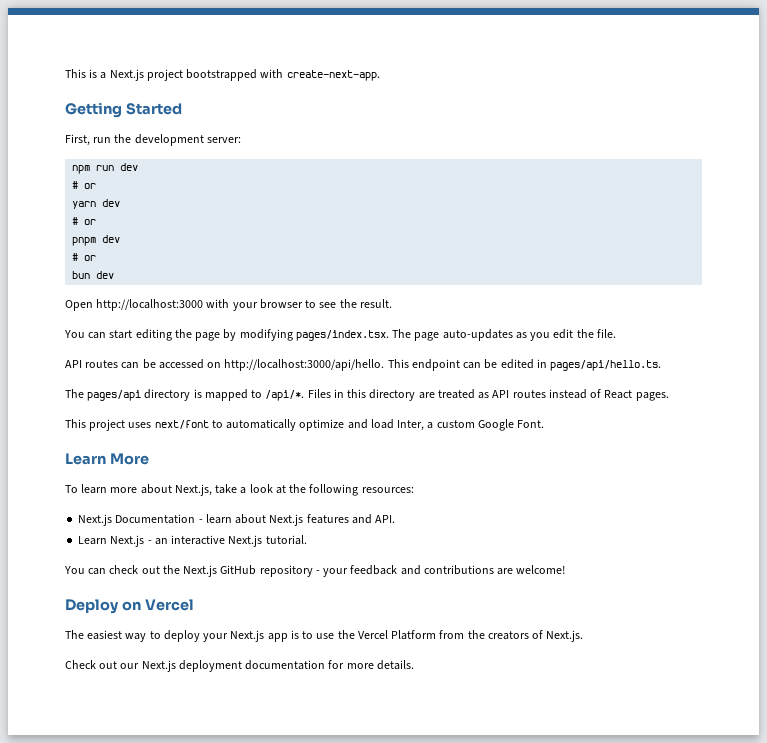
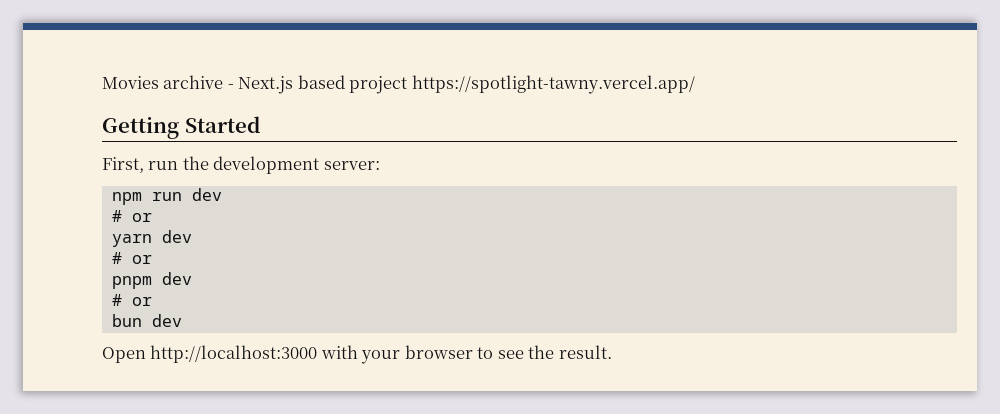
[65,69,380,81] This is a Next.js project bootstrapped with create-next-app. -> [102,75,695,94] Movies archive - Next.js based project https://spotlight-tawny.vercel.app/
[64,329,616,341] [65,359,662,371] [65,389,669,401] [65,419,545,431] [65,453,149,465] [65,484,414,496] [78,514,396,526] [78,535,307,547] [64,565,566,577] [65,599,194,614] [65,630,584,642] [65,660,414,672] // You can start editing the page by modifying pages/index.tsx. The page auto-updates as you edit the file. // API routes can be accessed on http://localhost:3000/api/hello. This endpoint can be edited in pages/api/hello.ts. // The pages/api directory is mapped to /api/*. Files in this directory are treated as API routes instead of React pages. // This project uses next/font to automatically optimize and load Inter, a custom Google Font. // Learn More // To learn more about Next.js, take a look at the following resources: // Next.js Documentation - learn about Next.js features and API. // Learn Next.js - an interactive Next.js tutorial. // You can check out the Next.js GitHub repository - your feedback and contributions are welcome! // Deploy on Vercel // The easiest way to deploy your Next.js app is to use the Vercel Platform from the creators of Next.js. // Check out our Next.js deployment documentation for more details. -> (612, 352) none

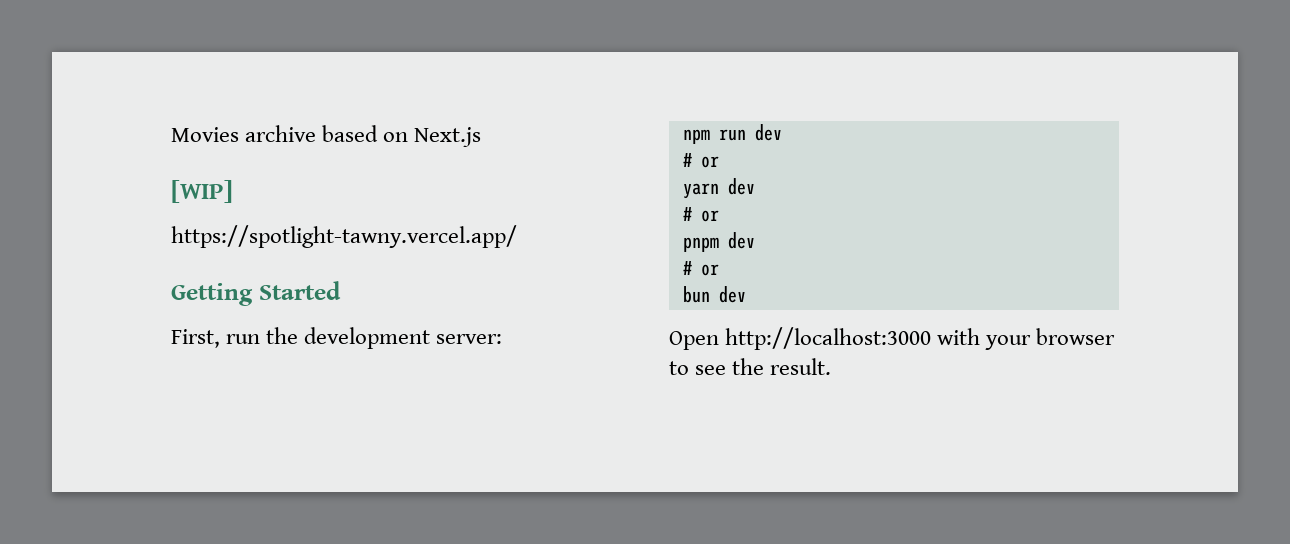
[227,84,234,89] - -> [322,125,409,142] based on
[297,75,408,94] based project -> [171,180,233,203] // [WIP] //

